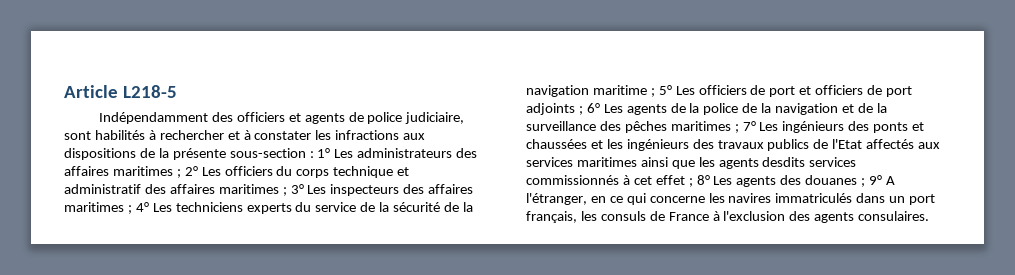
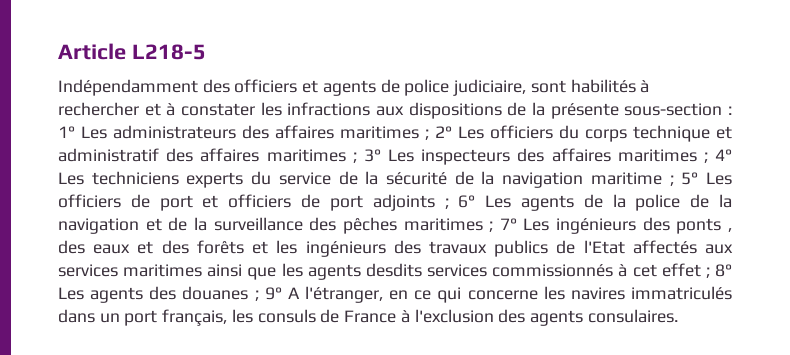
[912,122,925,131] [526,139,587,149] et chaussées -> [728,228,732,232] [58,240,244,254] , des eaux et des forêts

